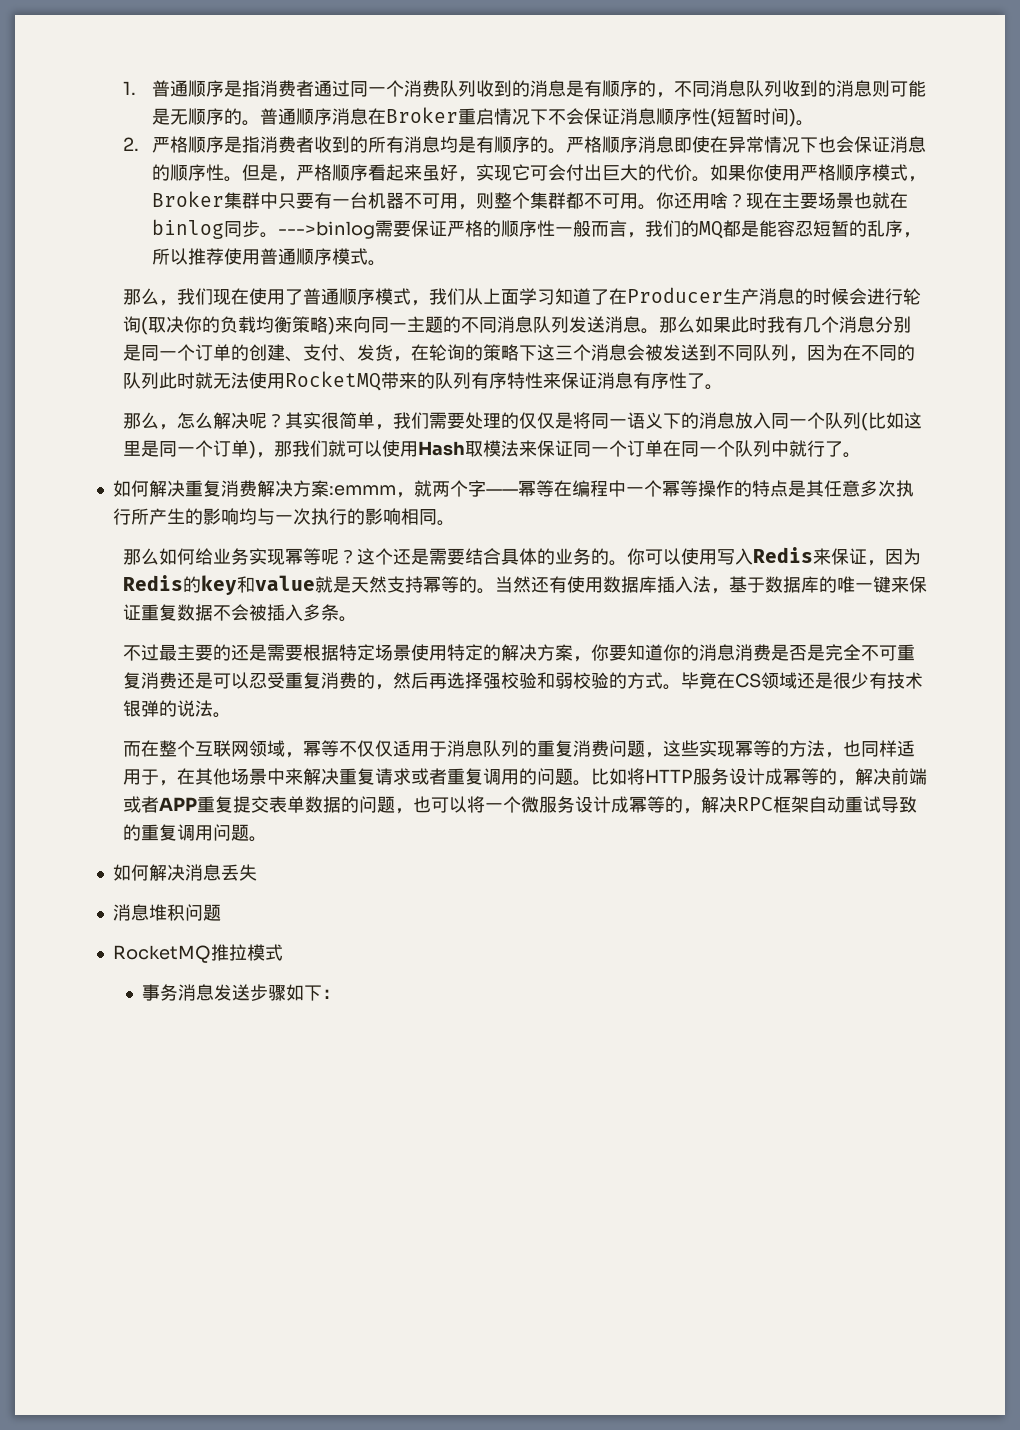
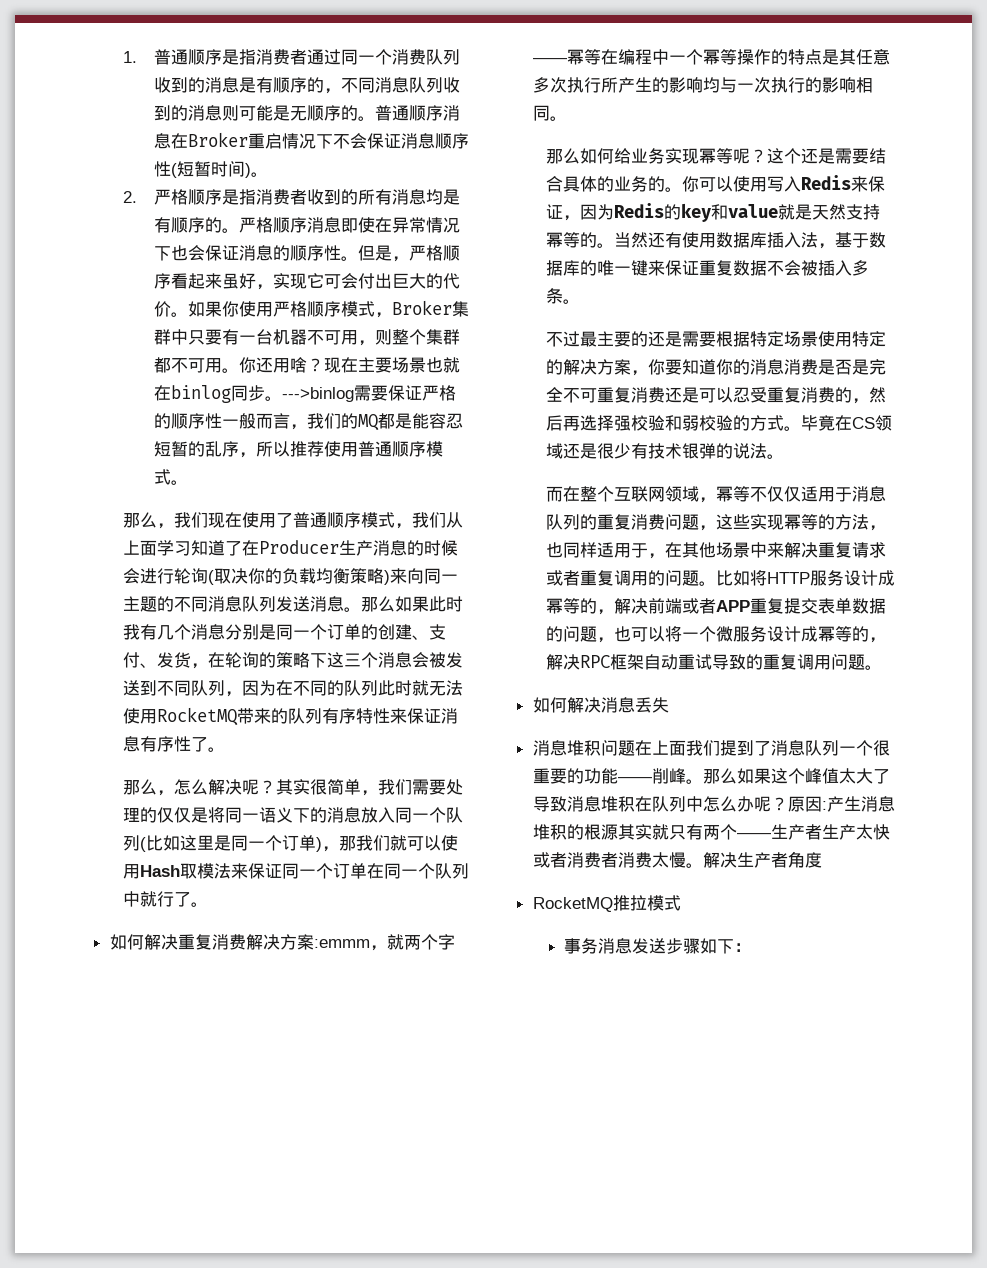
(221, 912) none -> [634,740,890,756] [532,768,890,784] [532,796,895,812] [532,824,890,840] [532,851,822,868] 在上面我们提到了消息队列一个很重要的功能——削峰。那么如果这个峰值太大了导致消息堆积在队列中怎么办呢？原因:产生消息堆积的根源其实就只有两个——生产者生产太快或者消费者消费太慢。解决生产者角度

